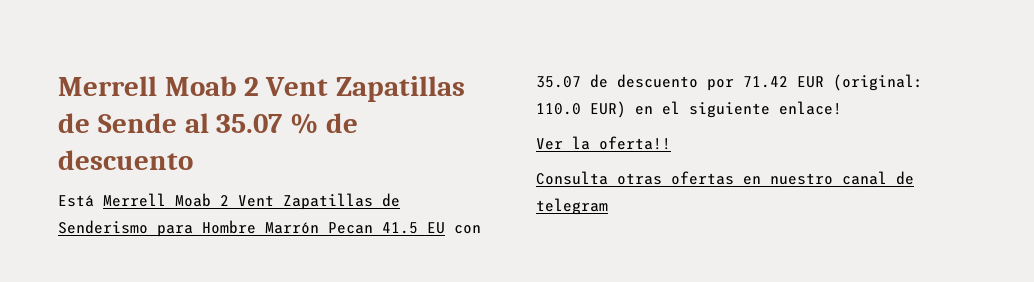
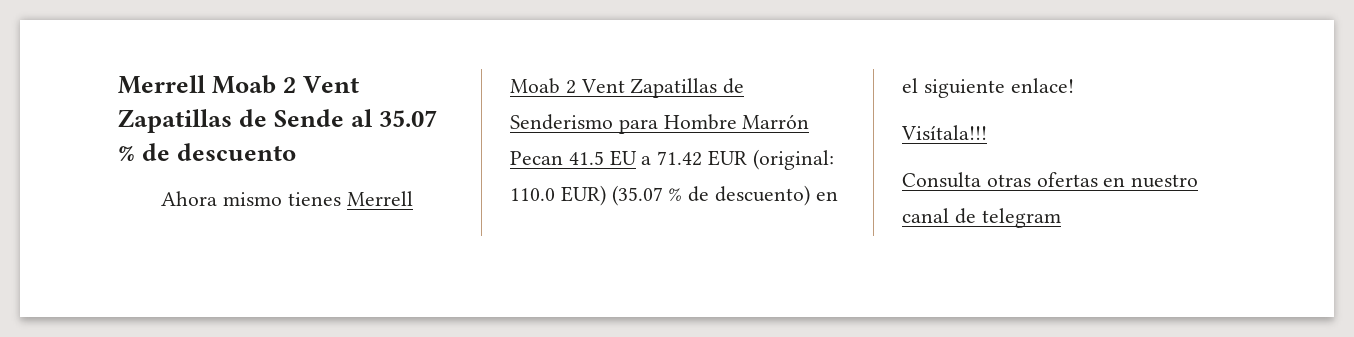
[58,195,94,207] Está -> [161,191,341,206] Ahora mismo tienes
[454,225,481,234] [536,74,734,91] con 35.07 de descuento por -> [641,156,652,165] a
(626, 109) none -> [611,185,811,206] (35.07 % de descuento)
[536,136,671,150] Ver la oferta!! -> [901,125,987,140] Visítala!!!

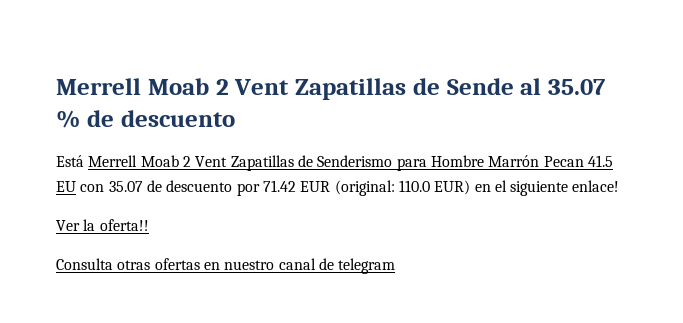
[161,191,341,206] Ahora mismo tienes -> [56,155,84,167] Está
[641,156,652,165] a -> [80,180,260,196] con 35.07 de descuento por
[611,185,811,206] (35.07 % de descuento) -> (471, 187) none
[901,125,987,140] Visítala!!! -> [56,219,149,231] Ver la oferta!!

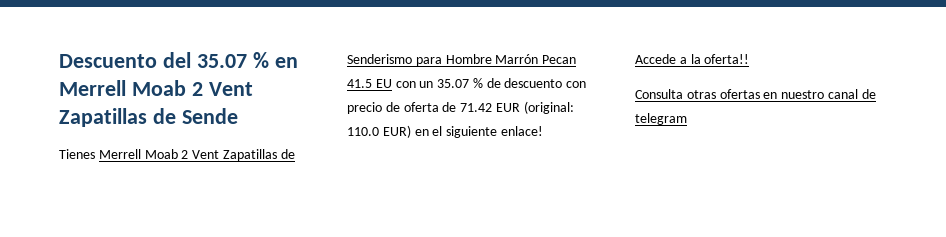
(56, 86) none -> [59,52,298,68] Descuento del 35.07 % en
[520,78,606,95] [56,110,235,128] [56,155,84,167] al 35.07 % de descuento // Está -> [59,149,95,159] // Tienes
[108,180,260,196] 35.07 de descuento por -> [419,78,587,88] [347,102,457,114] un 35.07 % de descuento con precio de oferta de
[56,220,80,231] Ver -> [635,54,687,64] Accede a

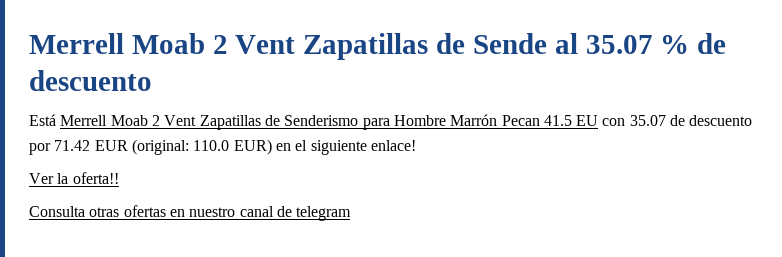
[59,52,298,68] Descuento del 35.07 % en -> (29, 43) none
[59,149,95,159] // Tienes -> [554,33,727,54] [29,70,152,91] [29,114,56,126] al 35.07 % de descuento // Está
[419,78,587,88] [347,102,457,114] un 35.07 % de descuento con precio de oferta de -> [629,115,753,126] [29,143,51,155] 35.07 de descuento por
[635,54,687,64] Accede a -> [29,173,54,184] Ver

